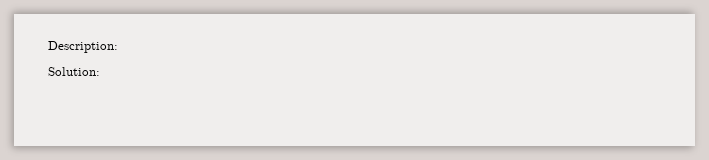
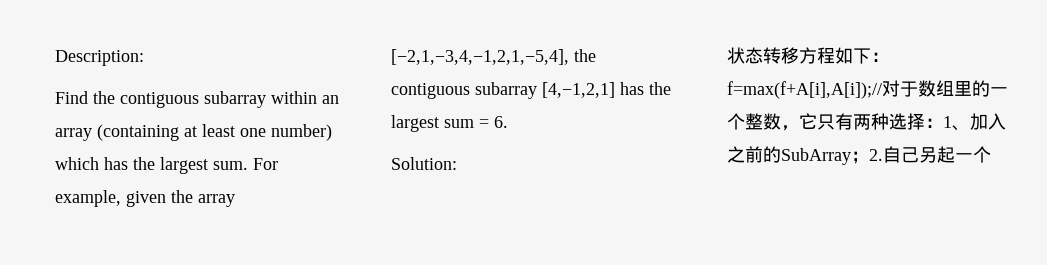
[48,67,100,76] Solution: -> [55,91,339,108] [55,124,332,141] [55,157,278,174] [55,190,235,207] [391,49,596,65] [391,82,671,99] [391,115,508,132] [391,157,457,170] [727,47,889,64] [727,80,1008,99] [727,113,1006,131] [727,146,991,165] Find the contiguous subarray within an array (containing at least one number) which has the largest sum. For example, given the array [−2,1,−3,4,−1,2,1,−5,4], the contiguous subarray [4,−1,2,1] has the largest sum = 6. // Solution: // 状态转移方程如下：f=max(f+A[i],A[i]);//对于数组里的一个整数，它只有两种选择：1、加入之前的SubArray；2.自己另起一个

